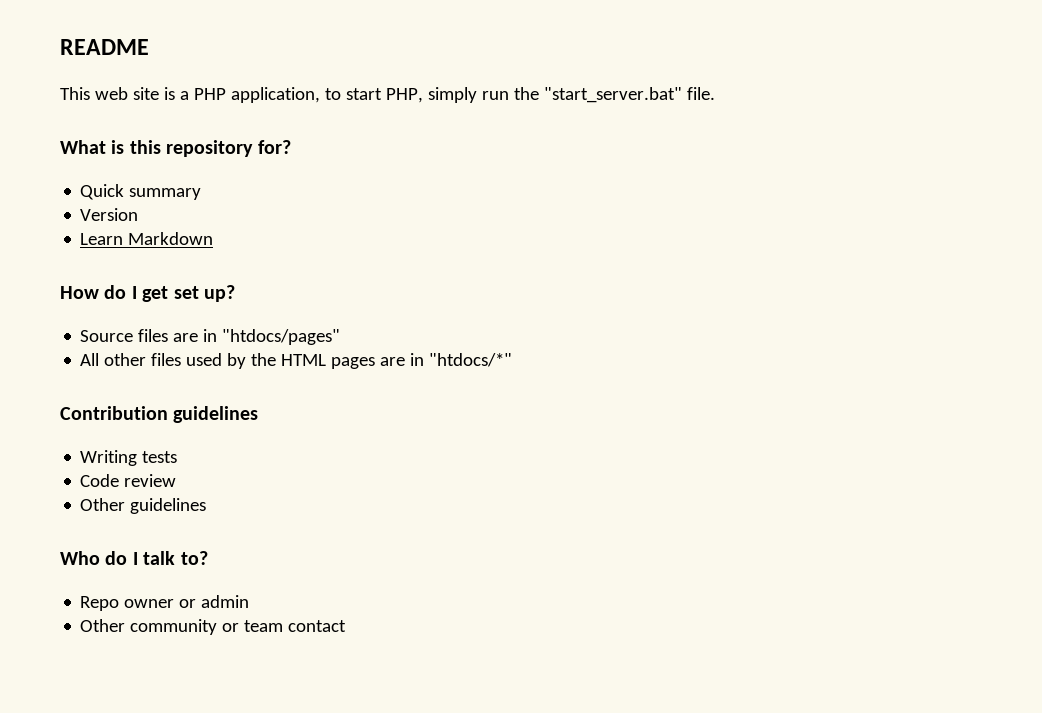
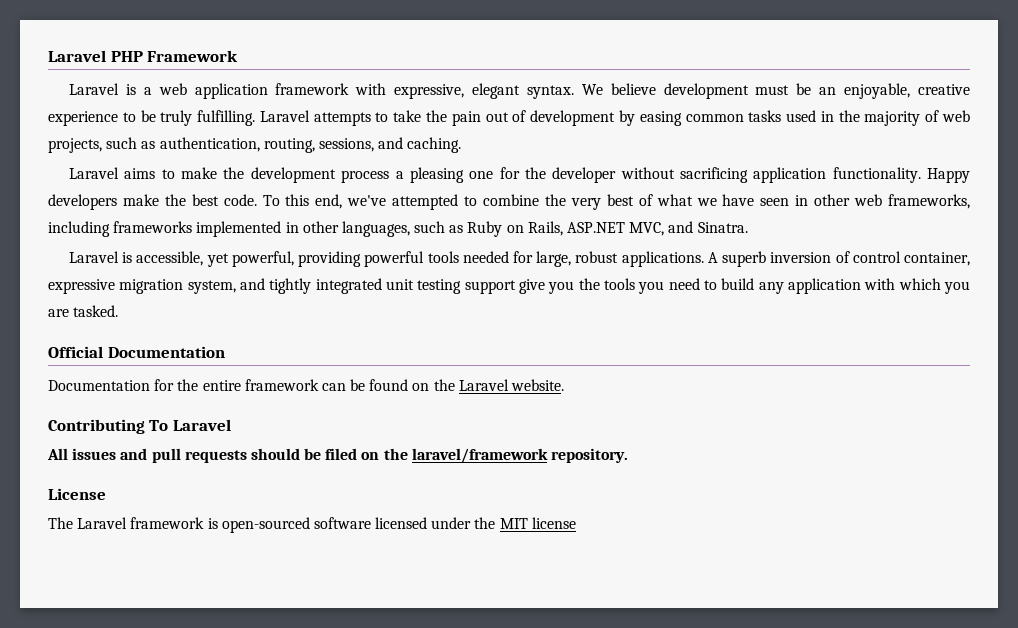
[60,39,149,55] [60,87,715,103] [60,140,291,157] [80,184,202,200] [80,208,139,221] [80,232,214,245] [60,285,236,302] [80,329,341,345] [80,353,513,369] [60,406,259,423] [80,450,178,466] [80,474,177,487] [80,498,207,514] [60,551,208,565] [80,595,250,611] [80,619,347,635] README // This web site is a PHP application, to start PHP, simply run the "start_server.bat" file. // What is this repository for? // Quick summary // Version // Learn Markdown // How do I get set up? // Source files are in "htdocs/pages" // All other files used by the HTML pages are in "htdocs/*" // Contribution guidelines // Writing tests // Code review // Other guidelines // Who do I talk to? // Repo owner or admin // Other community or team contact -> [48,50,239,62] [69,83,971,99] [48,110,970,126] [48,137,462,153] [69,167,970,183] [48,194,971,210] [48,221,748,237] [69,251,970,267] [48,278,971,294] [48,305,119,317] [48,346,225,358] [48,379,565,391] [48,419,231,434] [47,448,629,463] [48,488,106,500] [48,517,576,533] Laravel PHP Framework // Laravel is a web application framework with expressive, elegant syntax. We believe development must be an enjoyable, creative experience to be truly fulfilling. Laravel attempts to take the pain out of development by easing common tasks used in the majority of web projects, such as authentication, routing, sessions, and caching. // Laravel aims to make the development process a pleasing one for the developer without sacrificing application functionality. Happy developers make the best code. To this end, we've attempted to combine the very best of what we have seen in other web frameworks, including frameworks implemented in other languages, such as Ruby on Rails, ASP.NET MVC, and Sinatra. // Laravel is accessible, yet powerful, providing powerful tools needed for large, robust applications. A superb inversion of control container, expressive migration system, and tightly integrated unit testing support give you the tools you need to build any application with which you are tasked. // Official Documentation // Documentation for the entire framework can be found on the Laravel website. // Contributing To Laravel // All issues and pull requests should be filed on the laravel/framework repository. // License // The Laravel framework is open-sourced software licensed under the MIT license

